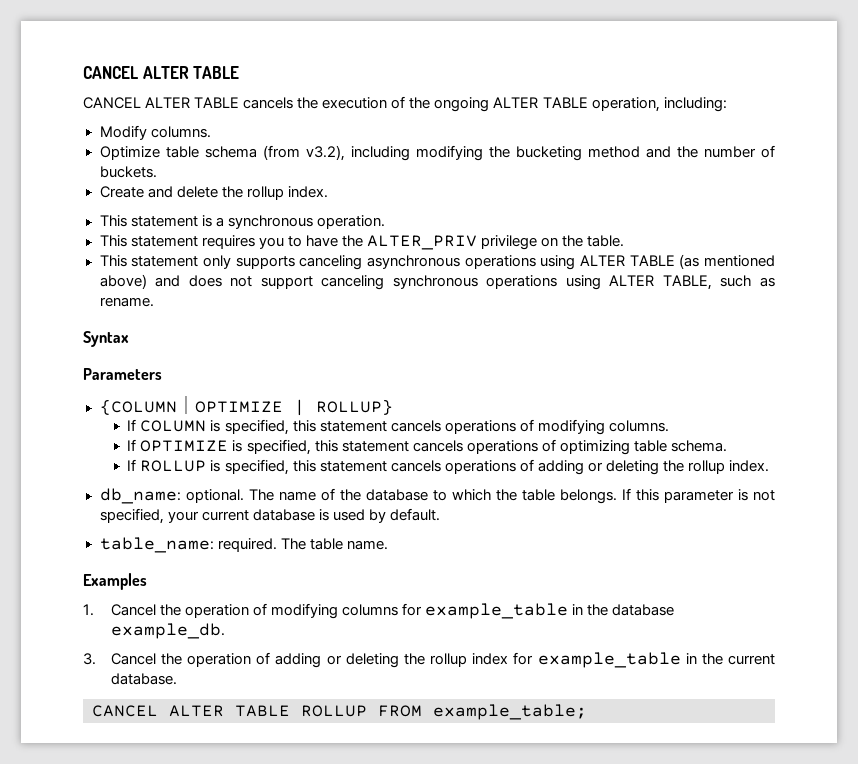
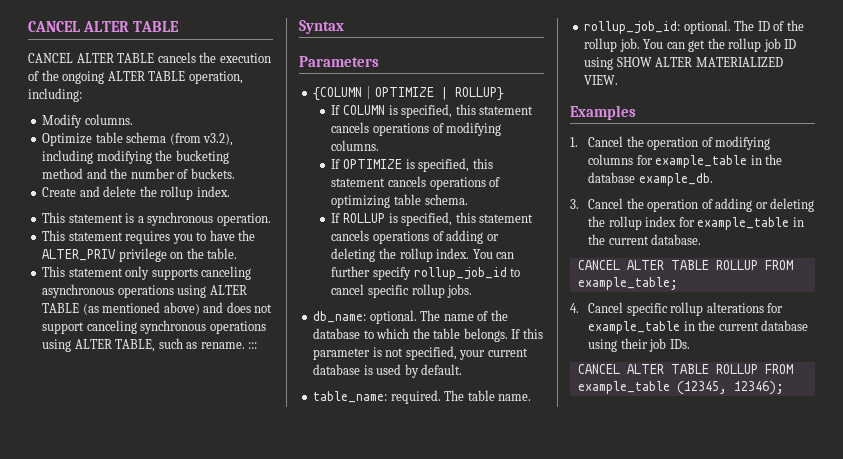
(154, 302) none -> [248,342,258,349] :::
(770, 466) none -> [472,249,515,259] [331,266,521,280] [331,284,473,298] You can further specify rollup_job_id to cancel specific rollup jobs.
(388, 545) none -> [584,20,804,34] [584,38,797,52] [584,57,783,70] [584,75,619,85] // rollup_job_id: optional. The ID of the rollup job. You can get the rollup job ID using SHOW ALTER MATERIALIZED VIEW.
(587, 712) none -> [570,302,784,316] [588,320,809,334] [588,338,690,352] [577,364,793,374] [577,381,784,395] // 4. Cancel specific rollup alterations for example_table in the current database using their job IDs. // CANCEL ALTER TABLE ROLLUP FROM example_table (12345, 12346);

